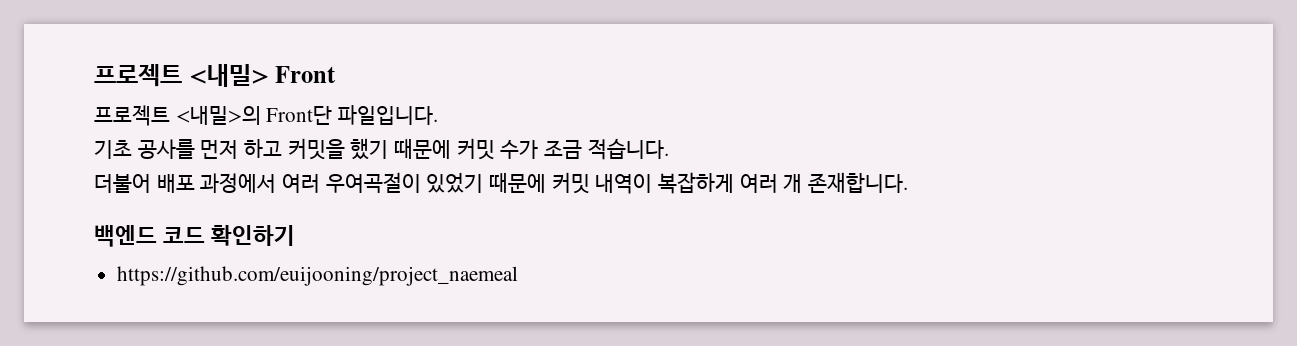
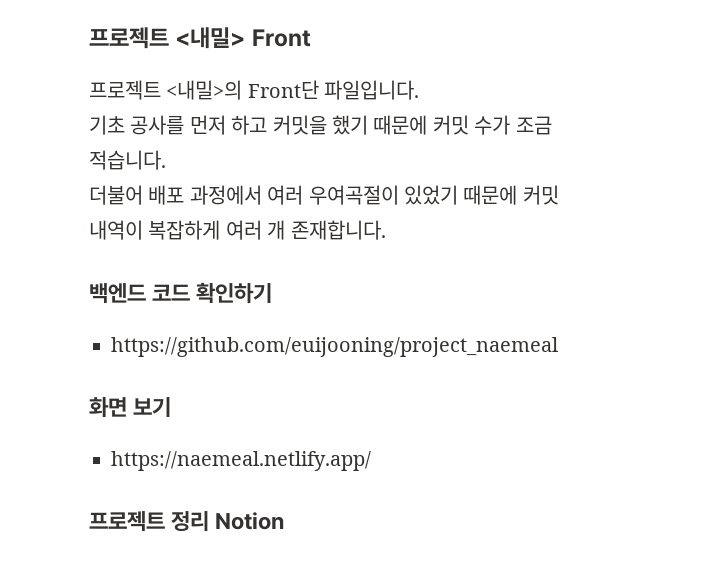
(519, 276) none -> [89,397,172,418] [111,451,371,471] [89,511,285,532] // 화면 보기 // https://naemeal.netlify.app/ // 프로젝트 정리 Notion

